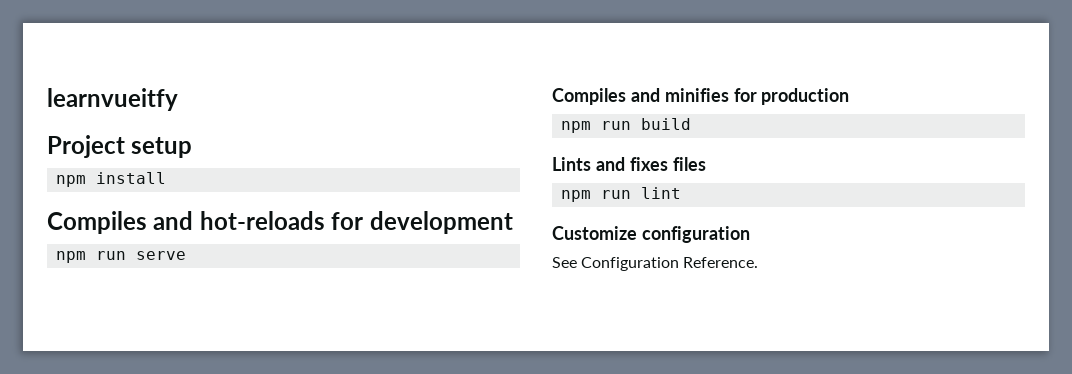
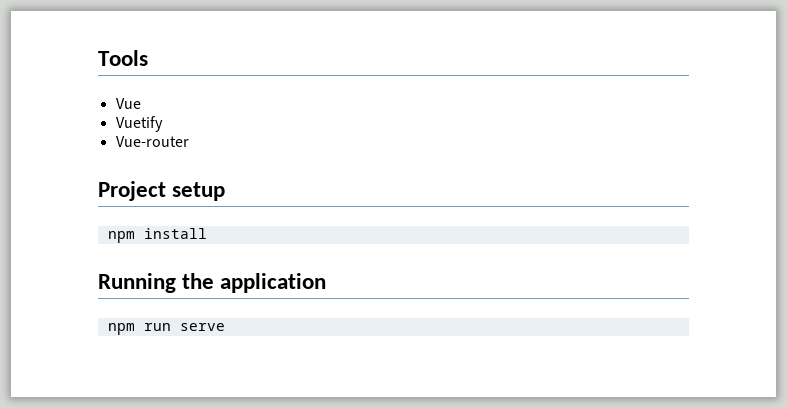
[47,88,178,111] learnvueitfy -> [98,50,148,66] [115,98,141,109] [115,116,163,132] [115,136,189,147] Tools // Vue // Vuetify // Vue-router
[47,211,513,234] [56,251,187,263] [552,88,850,105] [561,118,692,133] [552,157,706,171] [561,187,682,202] [552,226,750,243] [552,257,759,271] Compiles and hot-reloads for development // npm run serve // Compiles and minifies for production // npm run build // Lints and fixes files // npm run lint // Customize configuration // See Configuration Reference. -> [98,273,327,293] [107,323,225,335] Running the application // npm run serve

